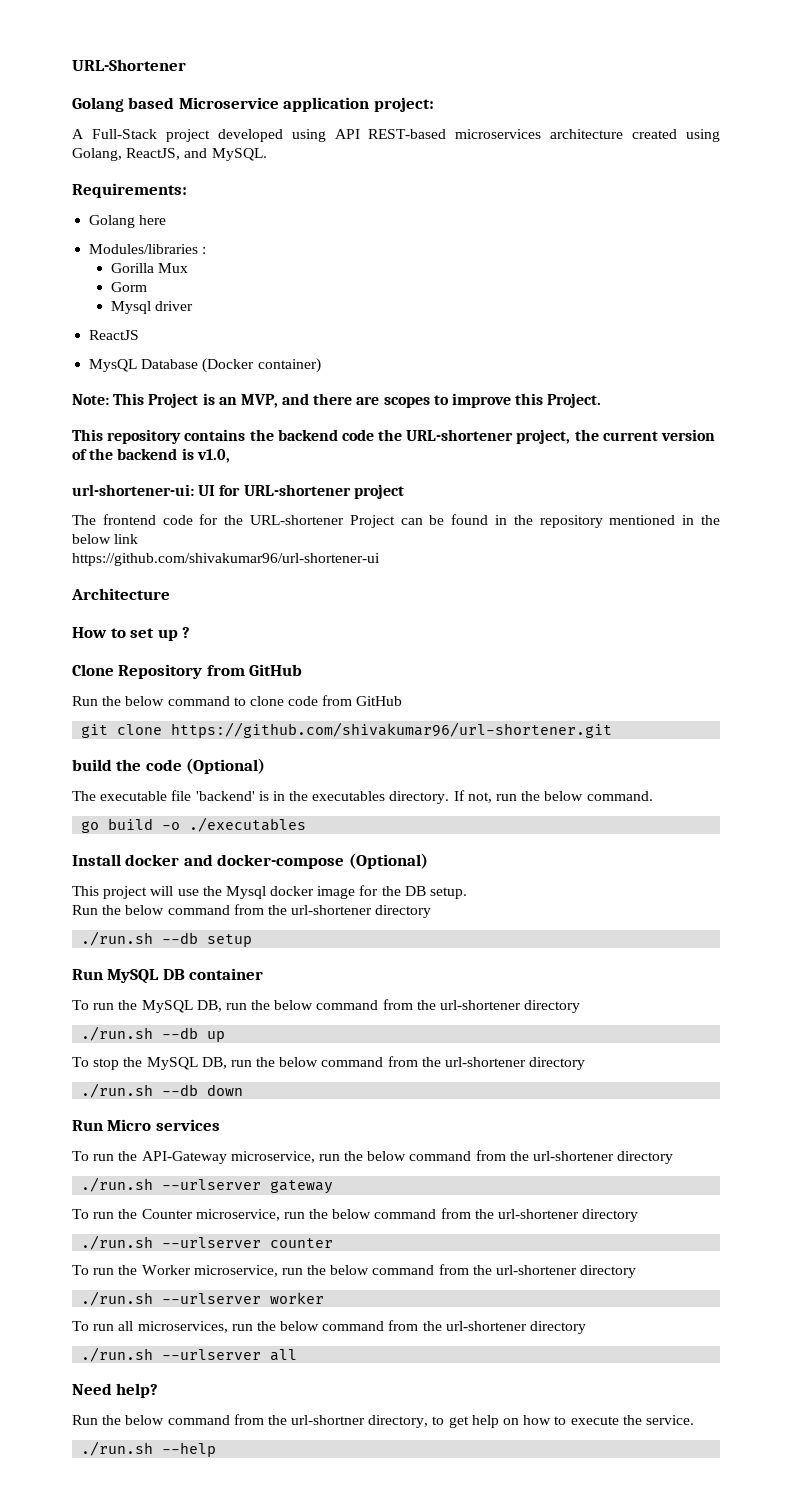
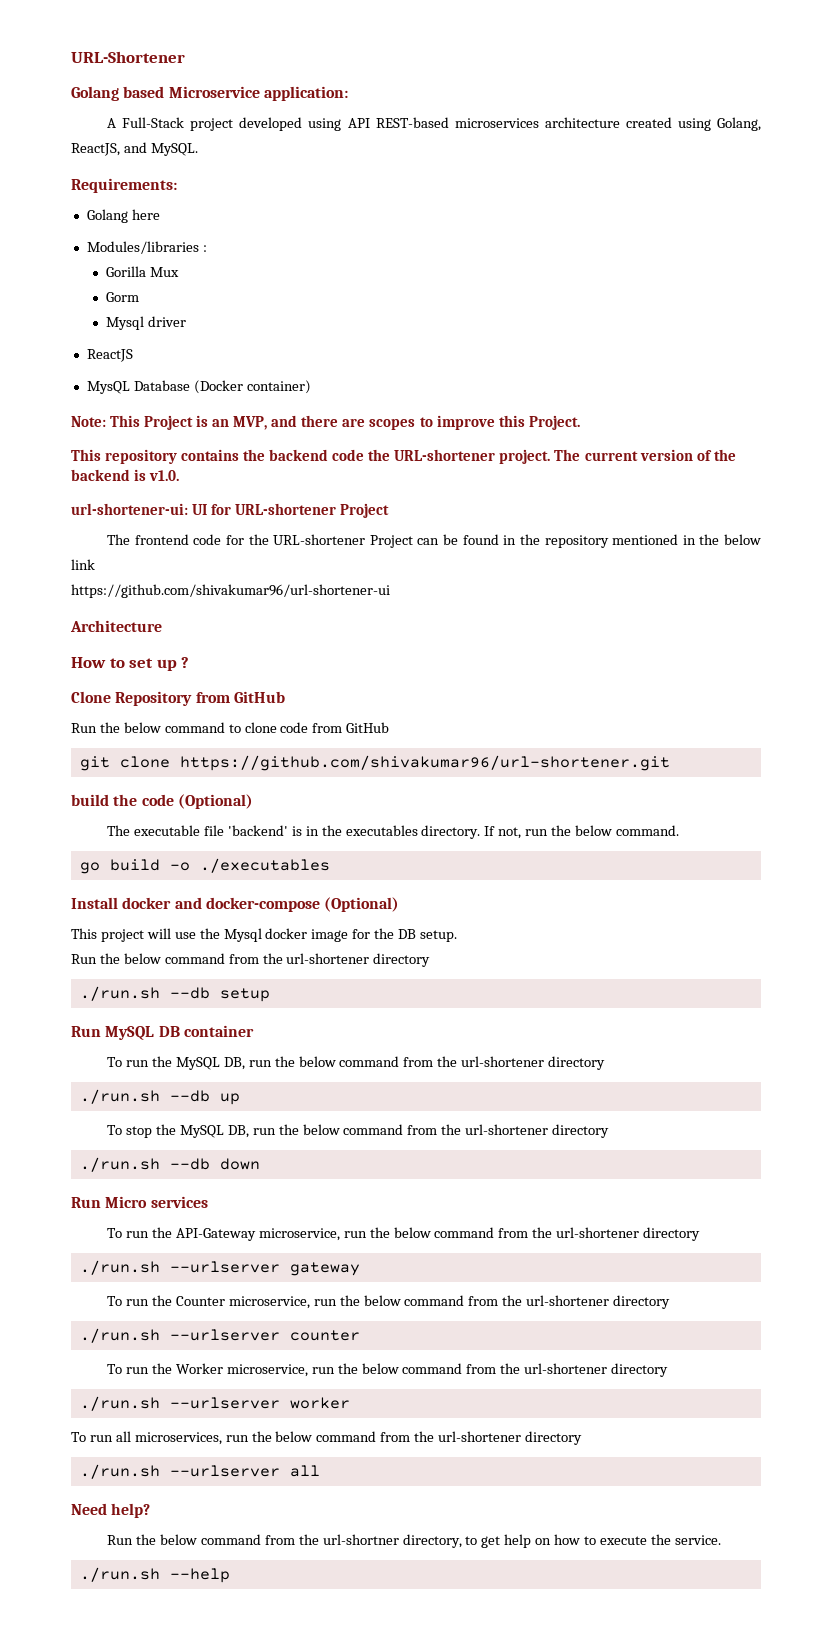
[283,97,434,112] application project: -> [263,86,348,101] application:
[516,429,599,444] project, the -> [499,449,581,464] project. The
[196,449,230,463] v1.0, -> [149,470,180,481] v1.0.
[353,484,404,499] project -> [340,503,390,518] Project

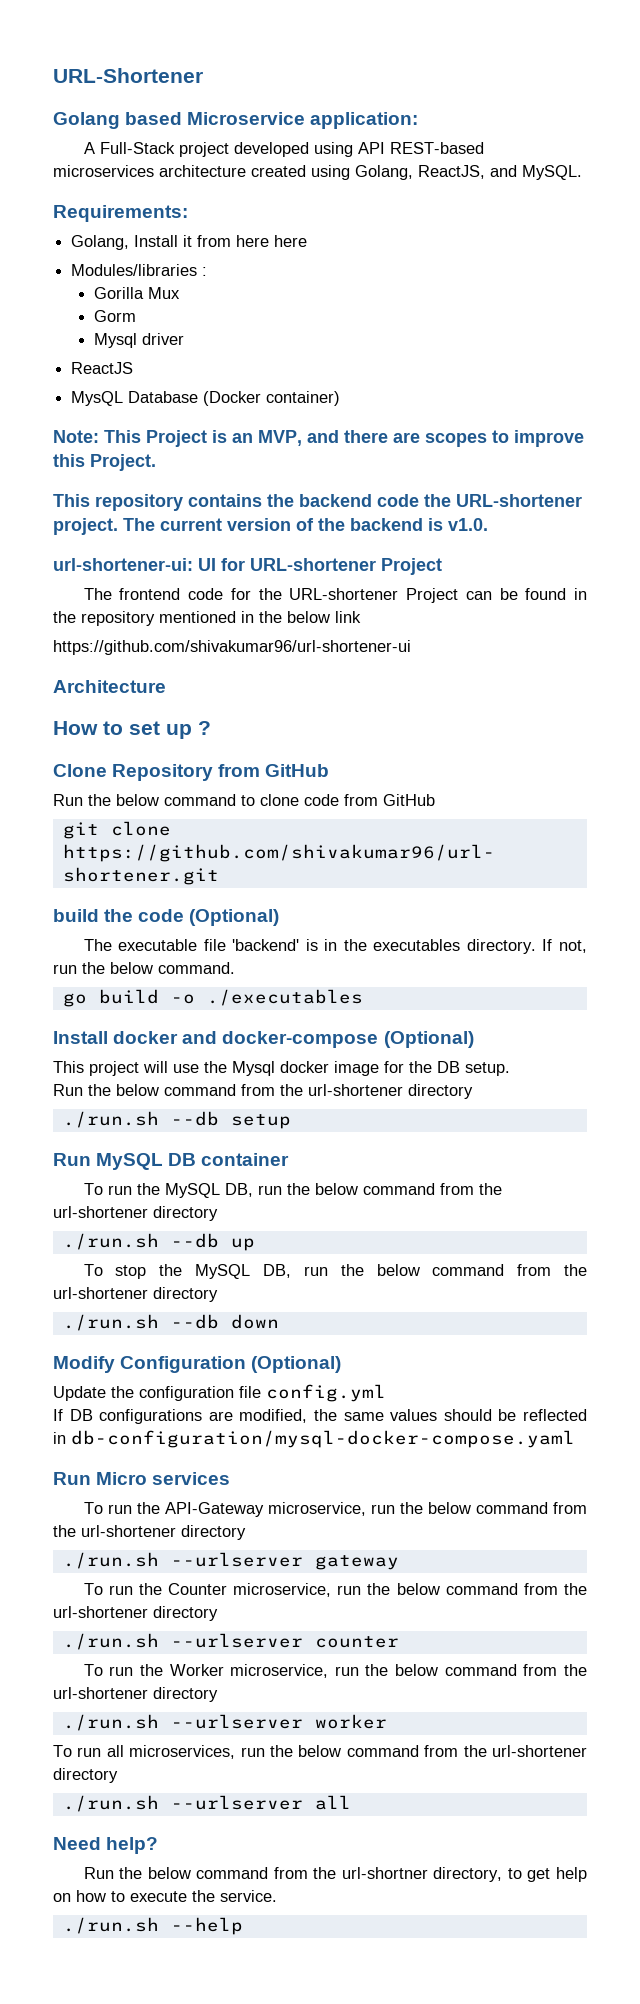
[86,209,128,223] Golang -> [71,235,270,250] Golang, Install it from here
(260, 1164) none -> [53,1356,342,1373] [53,1384,386,1402] [53,1409,588,1424] [53,1430,575,1448] // Modify Configuration (Optional) // Update the configuration file config.yml // If DB configurations are modified, the same values should be reflected in db-configuration/mysql-docker-compose.yaml

